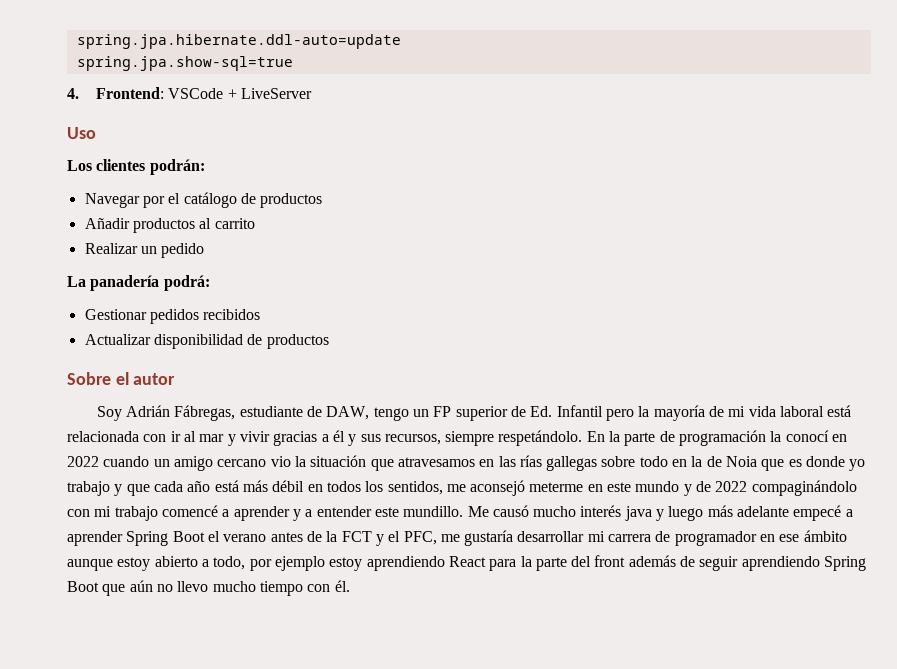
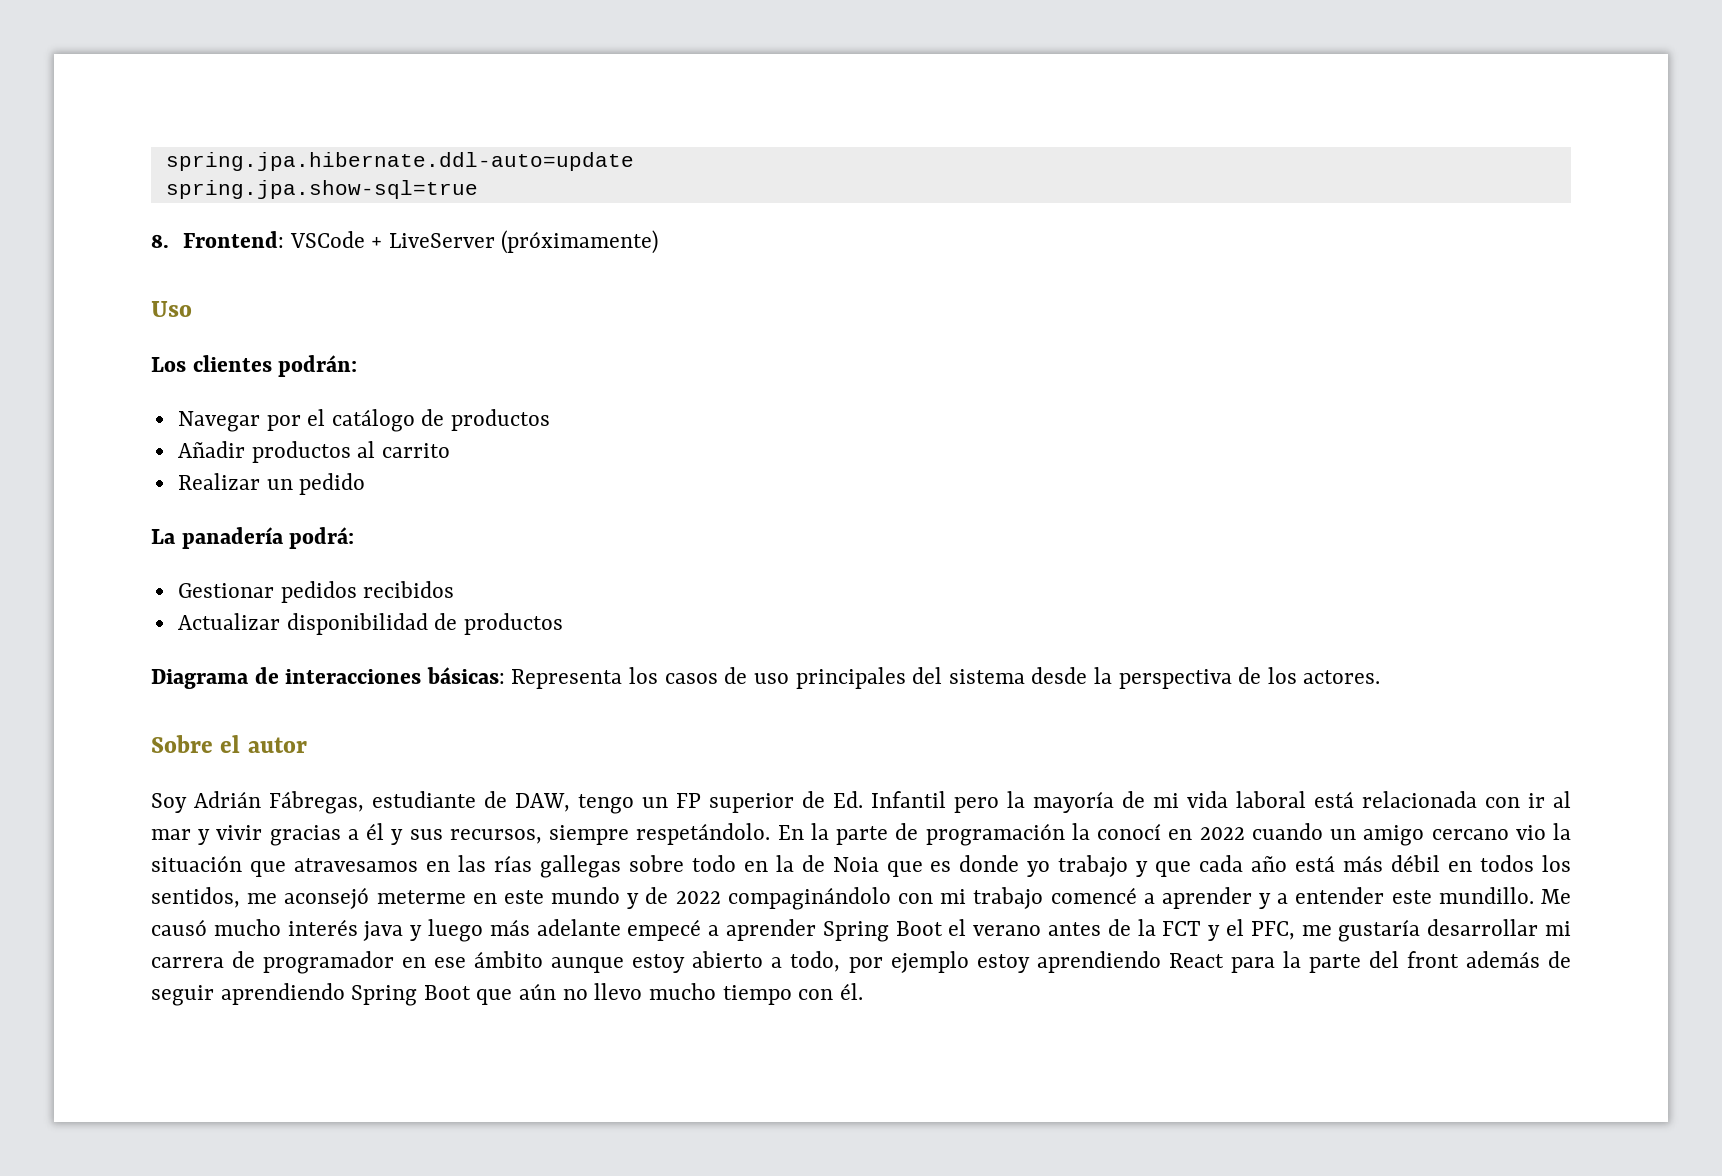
[67,88,79,99] 4. -> [151,234,169,248] 8.
(313, 93) none -> [501,230,659,254] (próximamente)
(329, 341) none -> [151,667,1381,689] // Diagrama de interacciones básicas: Representa los casos de uso principales del sistema desde la perspectiva de los actores.

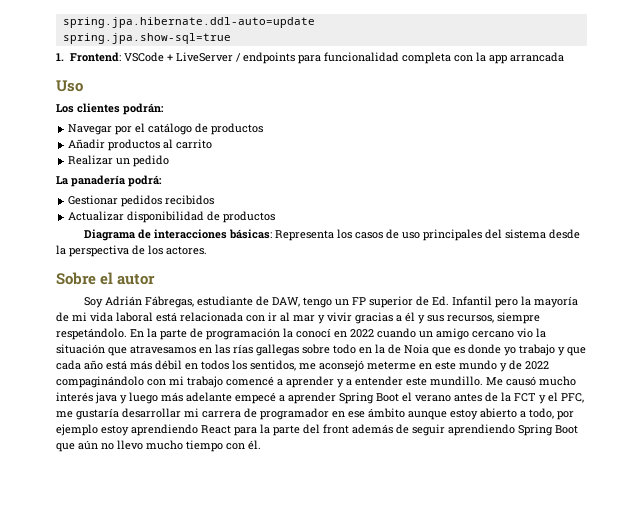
[151,234,169,248] 8. -> [56,53,64,61] 1.
[501,230,659,254] (próximamente) -> [235,52,564,64] / endpoints para funcionalidad completa con la app arrancada

